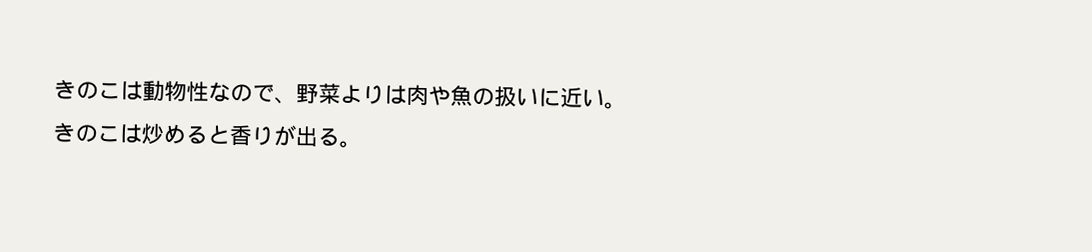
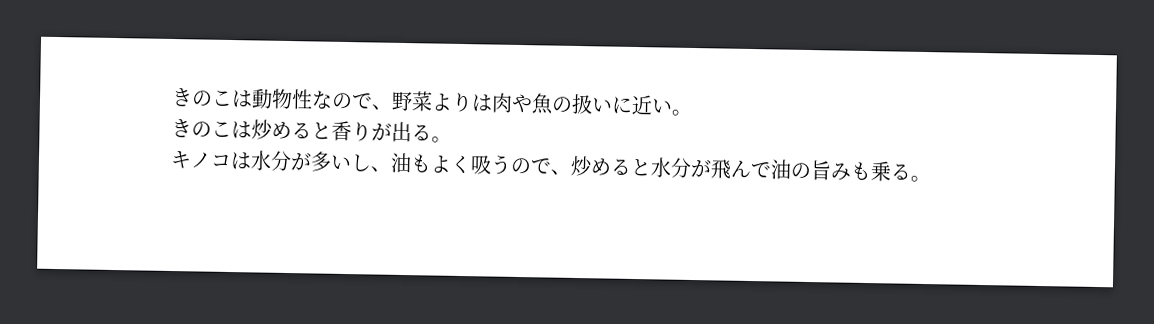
(362, 144) none -> [170,150,932,183] // キノコは水分が多いし、油もよく吸うので、炒めると水分が飛んで油の旨みも乗る。

